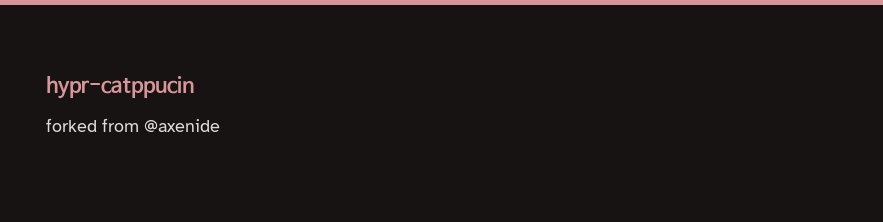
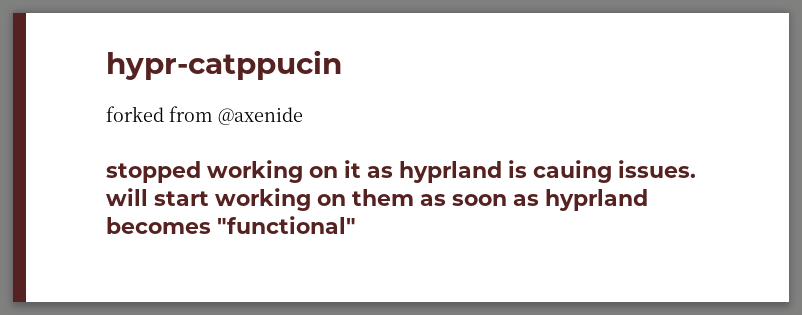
(220, 125) none -> [106,160,696,183] [106,188,648,211] [106,216,356,234] // stopped working on it as hyprland is cauing issues. will start working on them as soon as hyprland becomes "functional"

